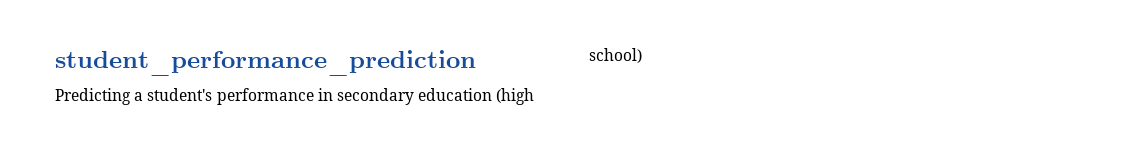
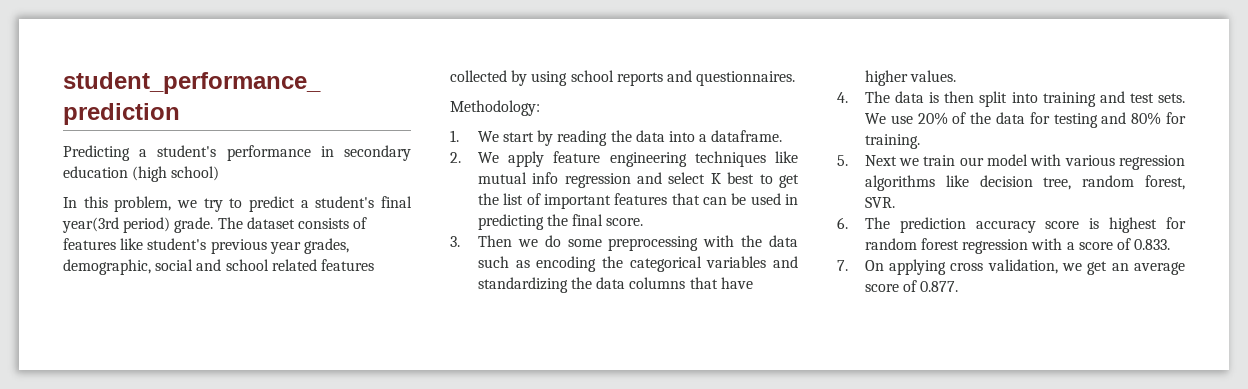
(642, 55) none -> [63,196,412,212] [62,217,368,233] [63,238,349,254] [63,259,374,275] [450,70,796,86] [450,100,540,116] [450,130,783,146] [450,151,798,167] [477,172,799,188] [477,193,798,209] [477,214,644,230] [450,235,798,251] [477,256,798,272] [477,277,753,293] [864,70,957,86] [837,91,1185,107] [864,112,1186,128] [864,134,920,149] [837,154,1185,170] [864,175,1185,191] [864,197,895,208] [837,217,1186,233] [864,238,1171,254] [837,259,1185,275] [864,280,959,292] // In this problem, we try to predict a student's final year(3rd period) grade. The dataset consists of features like student's previous year grades, demographic, social and school related features collected by using school reports and questionnaires. // Methodology: // 1. We start by reading the data into a dataframe. // 2. We apply feature engineering techniques like mutual info regression and select K best to get the list of important features that can be used in predicting the final score. // 3. Then we do some preprocessing with the data such as encoding the categorical variables and standardizing the data columns that have higher values. // 4. The data is then split into training and test sets. We use 20% of the data for testing and 80% for training. // 5. Next we train our model with various regression algorithms like decision tree, random forest, SVR. // 6. The prediction accuracy score is highest for random forest regression with a score of 0.833. // 7. On applying cross validation, we get an average score of 0.877.

